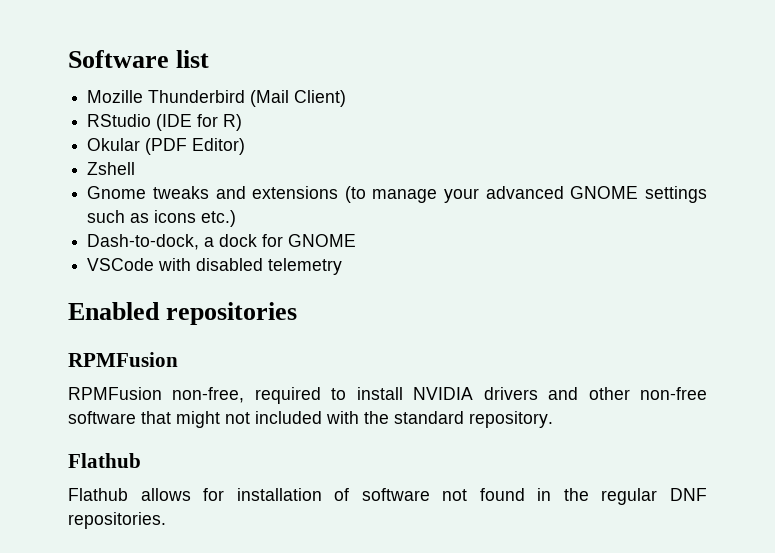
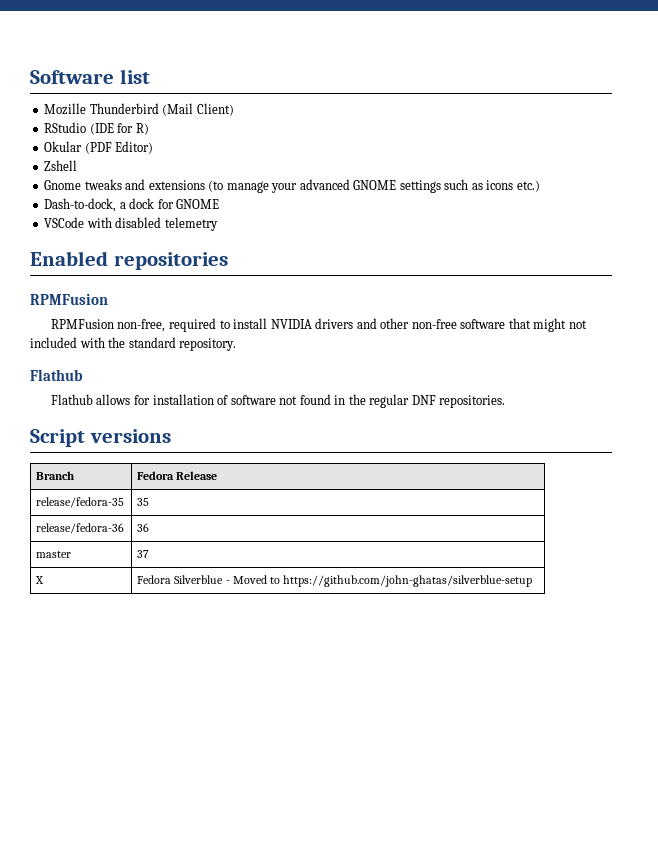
(166, 520) none -> [30,429,171,447] [36,471,75,480] [137,471,218,480] [36,497,125,508] [137,498,150,506] [36,523,125,534] [137,523,150,532] [36,551,72,558] [137,550,150,558] [35,576,45,584] [137,575,532,587] // Script versions // Branch | Fedora Release // release/fedora-35 | 35 // release/fedora-36 | 36 // master | 37 // X | Fedora Silverblue - Moved to https://github.com/john-ghatas/silverblue-setup

